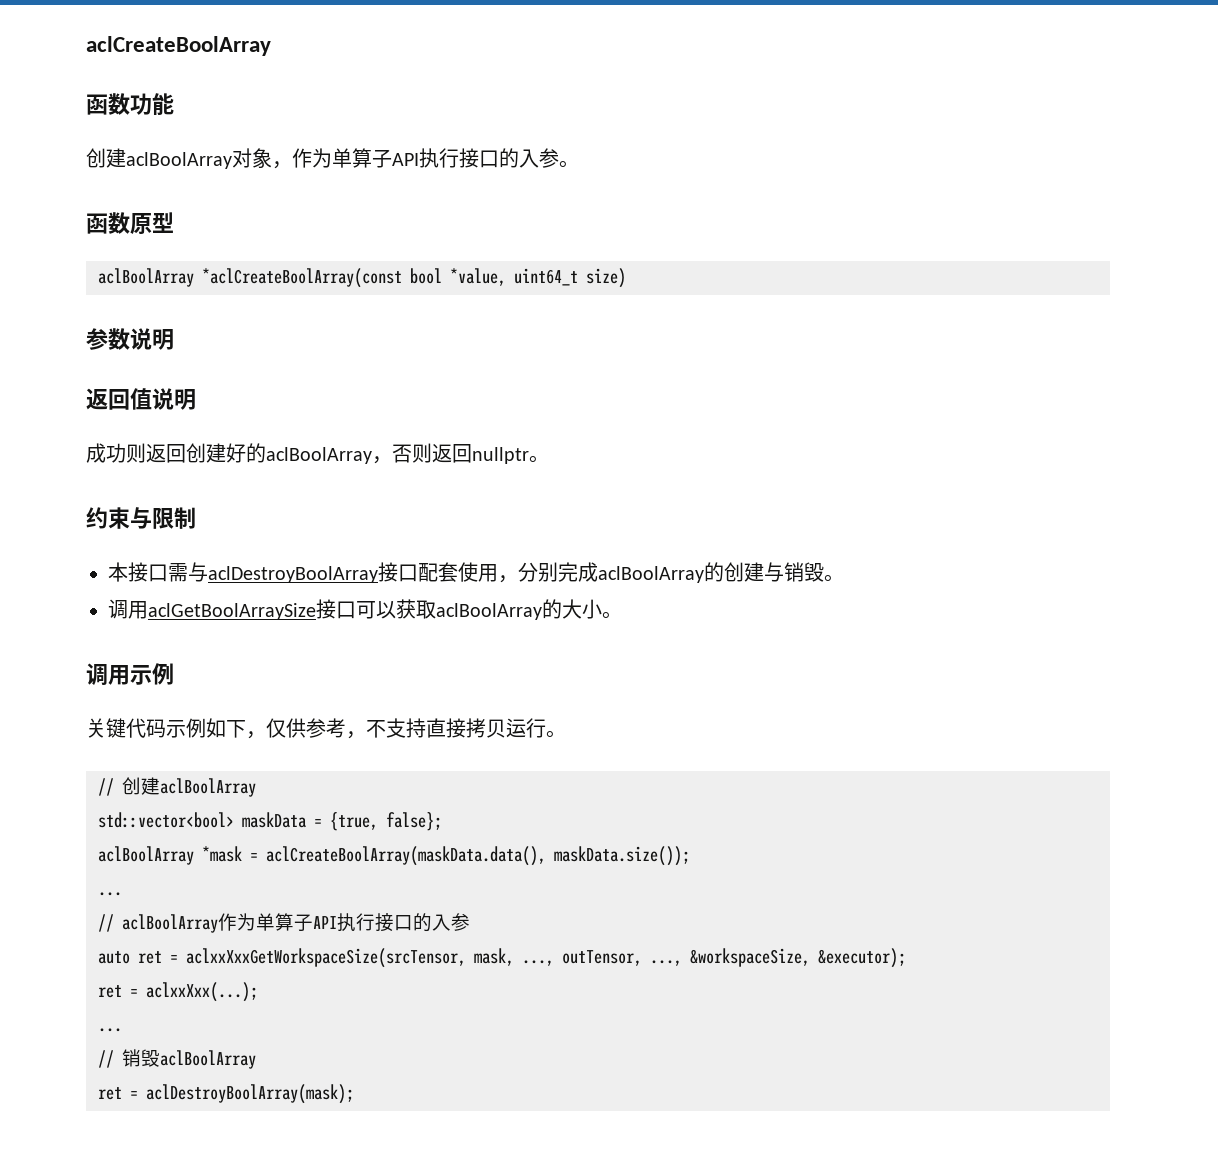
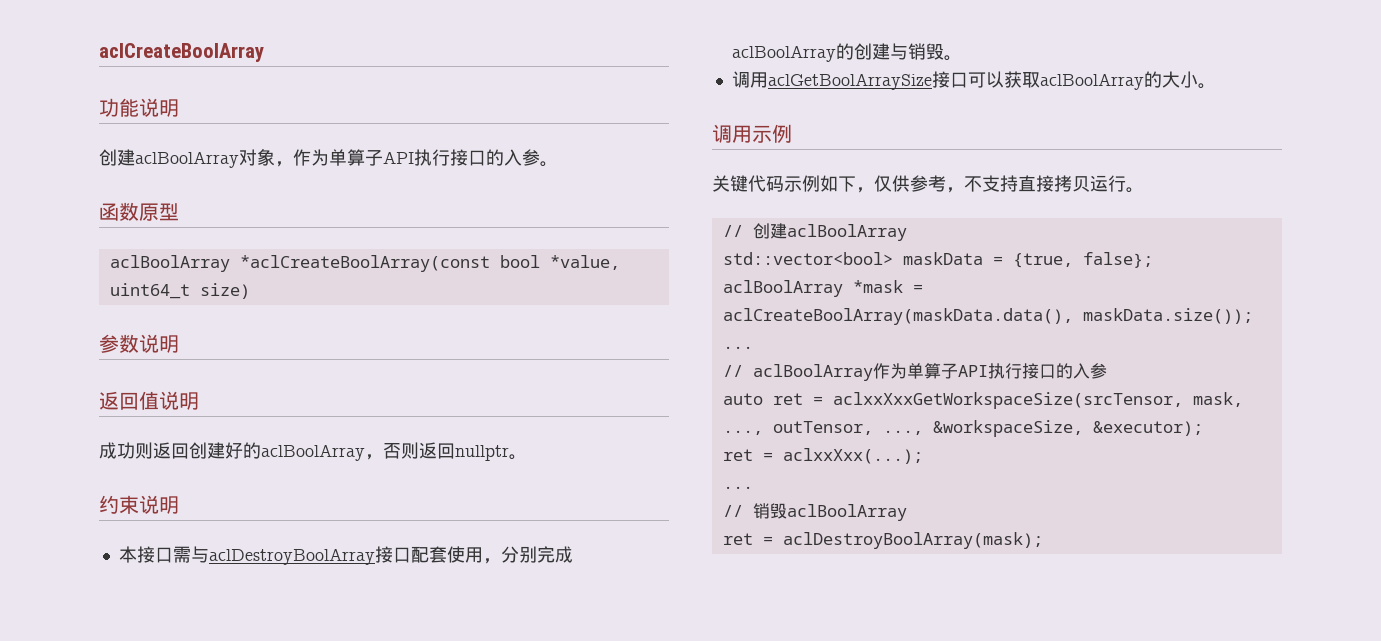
[86,93,130,115] 函数 -> (264, 52) none
(174, 104) none -> [139,98,179,117] 说明
[130,507,196,529] 与限制 -> [139,495,179,514] 说明

